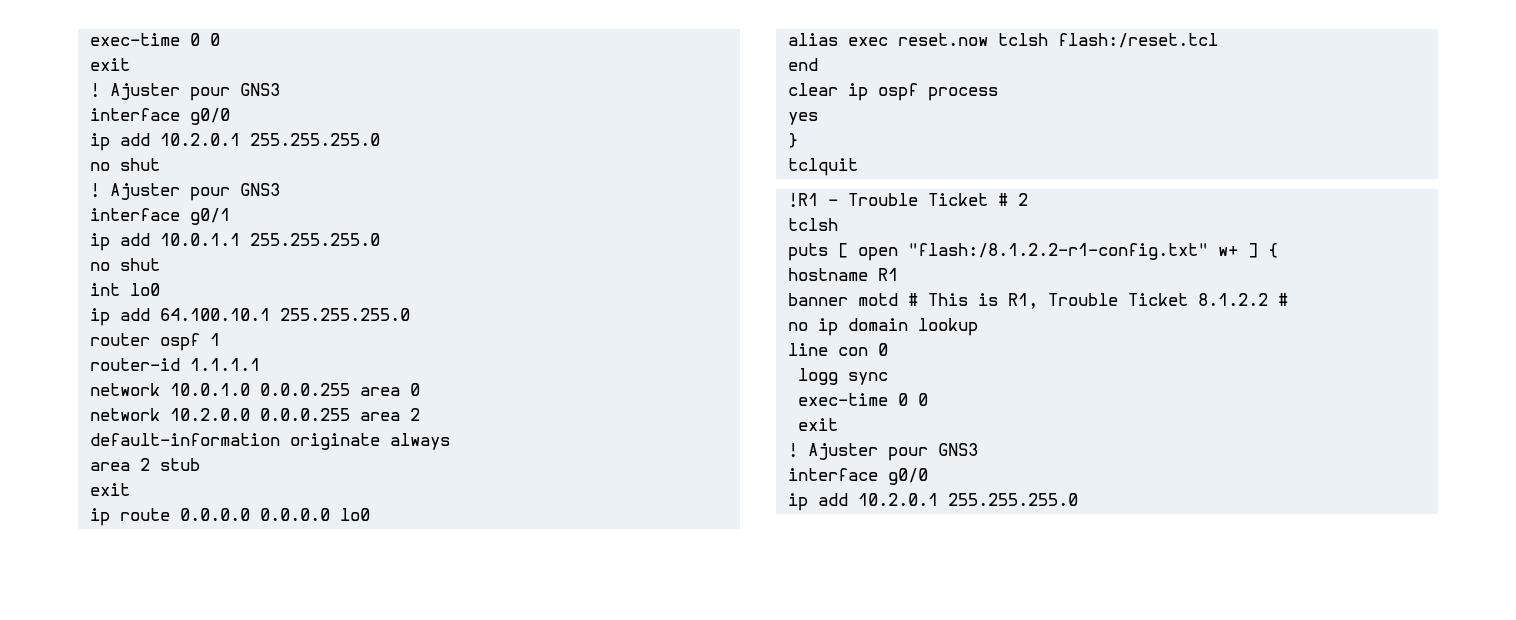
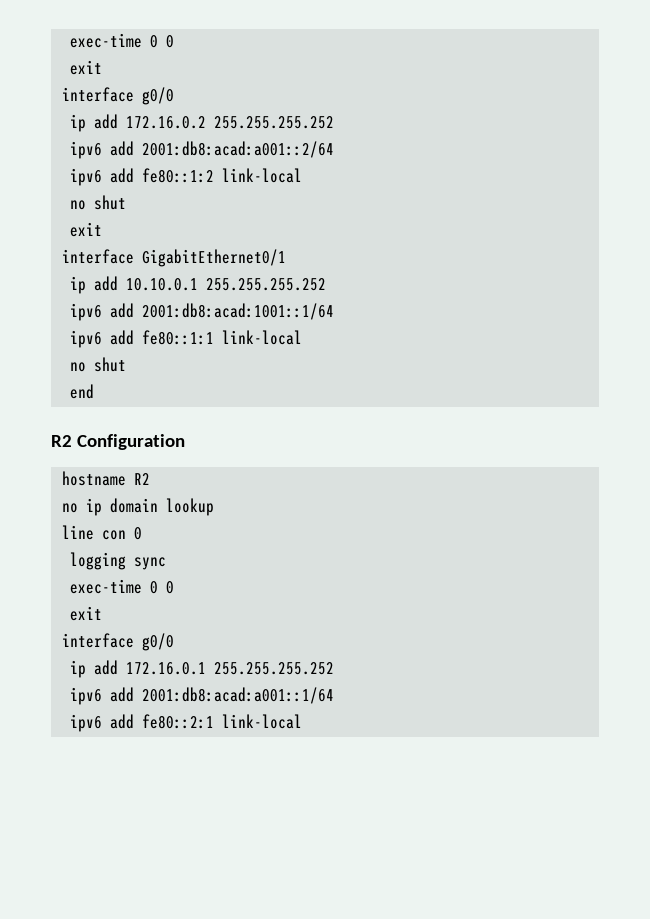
[90,33,220,46] [90,58,130,71] [90,83,280,101] [90,108,230,125] [90,133,380,151] [90,158,160,171] [90,183,280,201] [90,208,230,225] [90,233,380,251] [90,258,160,271] [90,283,160,296] [90,308,410,326] [90,333,220,351] [90,358,260,371] [90,383,420,396] [90,408,420,421] [90,433,450,450] [90,458,200,471] [90,483,130,496] [90,508,370,526] [788,33,1218,48] [788,58,818,71] [788,83,998,101] [788,112,818,125] [788,133,798,148] [788,158,858,176] [788,193,1028,208] [788,218,838,231] [788,243,1278,261] [788,268,898,281] [788,293,1288,309] exec-time 0 0 // exit // ! Ajuster pour GNS3 // interface g0/0 // ip add 10.2.0.1 255.255.255.0 // no shut // ! Ajuster pour GNS3 // interface g0/1 // ip add 10.0.1.1 255.255.255.0 // no shut // int lo0 // ip add 64.100.10.1 255.255.255.0 // router ospf 1 // router-id 1.1.1.1 // network 10.0.1.0 0.0.0.255 area 0 // network 10.2.0.0 0.0.0.255 area 2 // default-information originate always // area 2 stub // exit // ip route 0.0.0.0 0.0.0.0 lo0 // alias exec reset.now tclsh flash:/reset.tcl // end // clear ip ospf process // yes // } // tclquit // !R1 - Trouble Ticket # 2 // tclsh // puts [ open "flash:/8.1.2.2-r1-config.txt" w+ ] { // hostname R1 // banner motd # This is R1, Trouble Ticket 8.1.2.2 # -> [70,33,175,48] [70,60,103,75] [62,87,175,105] [70,114,335,132] [70,141,335,159] [70,168,303,186] [70,195,127,210] [70,222,103,237] [62,249,287,267] [70,276,327,294] [70,303,335,321] [70,330,303,348] [70,357,127,372] [70,384,95,399] [51,434,185,450] [62,471,151,486] exec-time 0 0 // exit // interface g0/0 // ip add 172.16.0.2 255.255.255.252 // ipv6 add 2001:db8:acad:a001::2/64 // ipv6 add fe80::1:2 link-local // no shut // exit // interface GigabitEthernet0/1 // ip add 10.10.0.1 255.255.255.252 // ipv6 add 2001:db8:acad:1001::1/64 // ipv6 add fe80::1:1 link-local // no shut // end // R2 Configuration // hostname R2
[798,368,838,385] logg -> [70,552,127,570] logging
[788,443,978,461] [788,468,928,485] [788,493,1078,511] // ! Ajuster pour GNS3 // interface g0/0 // ip add 10.2.0.1 255.255.255.0 -> [62,633,175,651] [70,660,335,678] [70,687,335,705] [70,714,303,732] // interface g0/0 // ip add 172.16.0.1 255.255.255.252 // ipv6 add 2001:db8:acad:a001::1/64 // ipv6 add fe80::2:1 link-local

